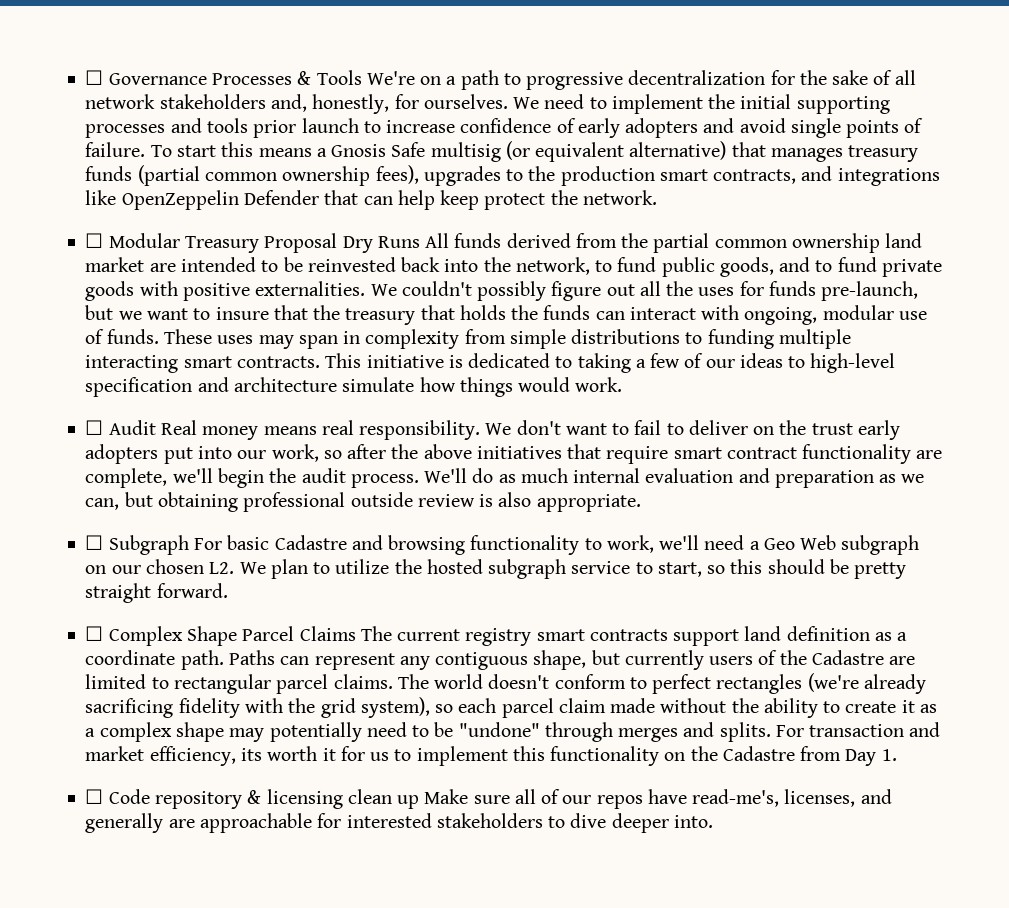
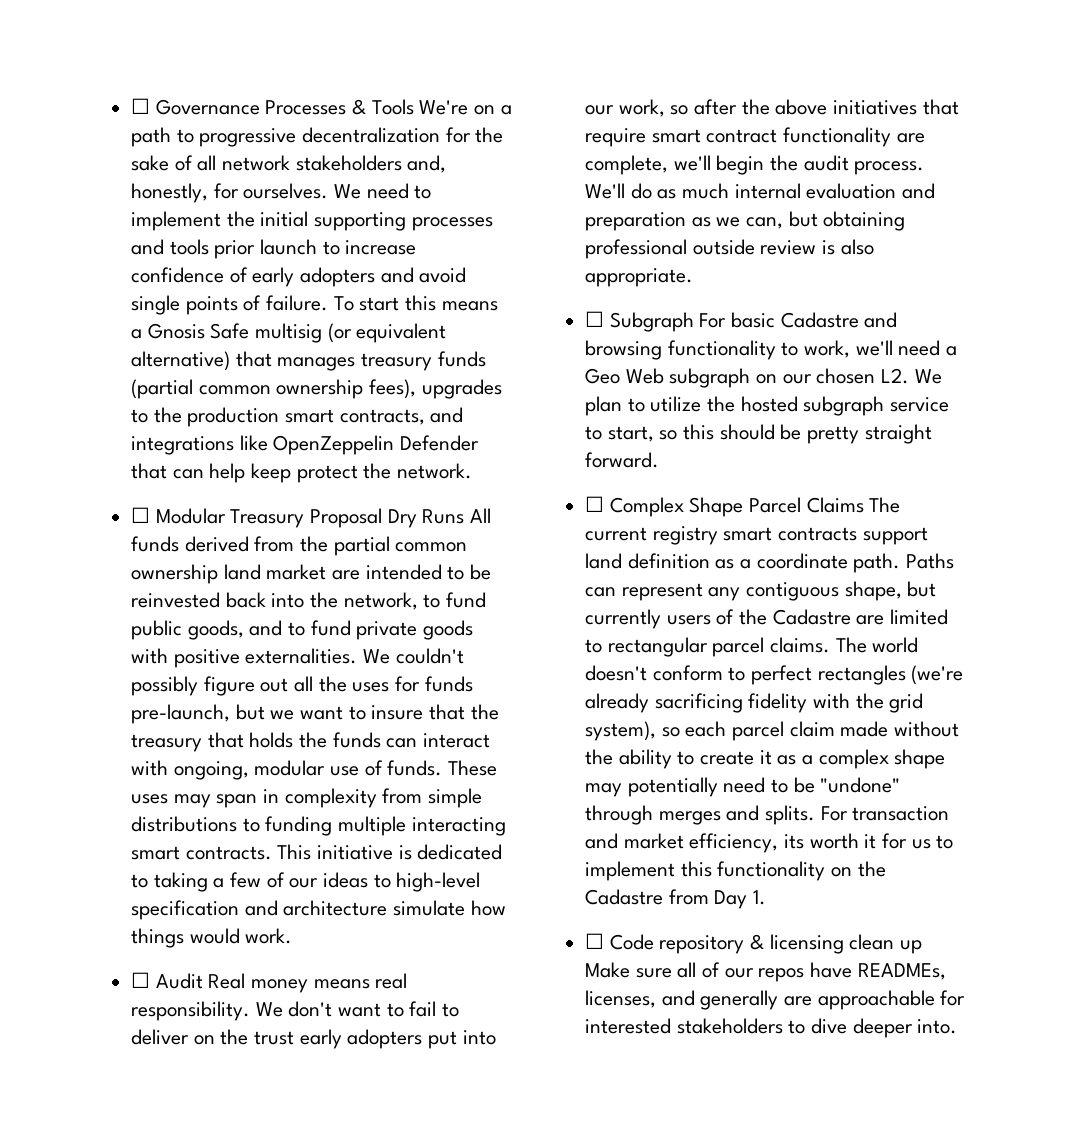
[692,789,780,807] read-me's, -> [857,963,946,980] READMEs,

